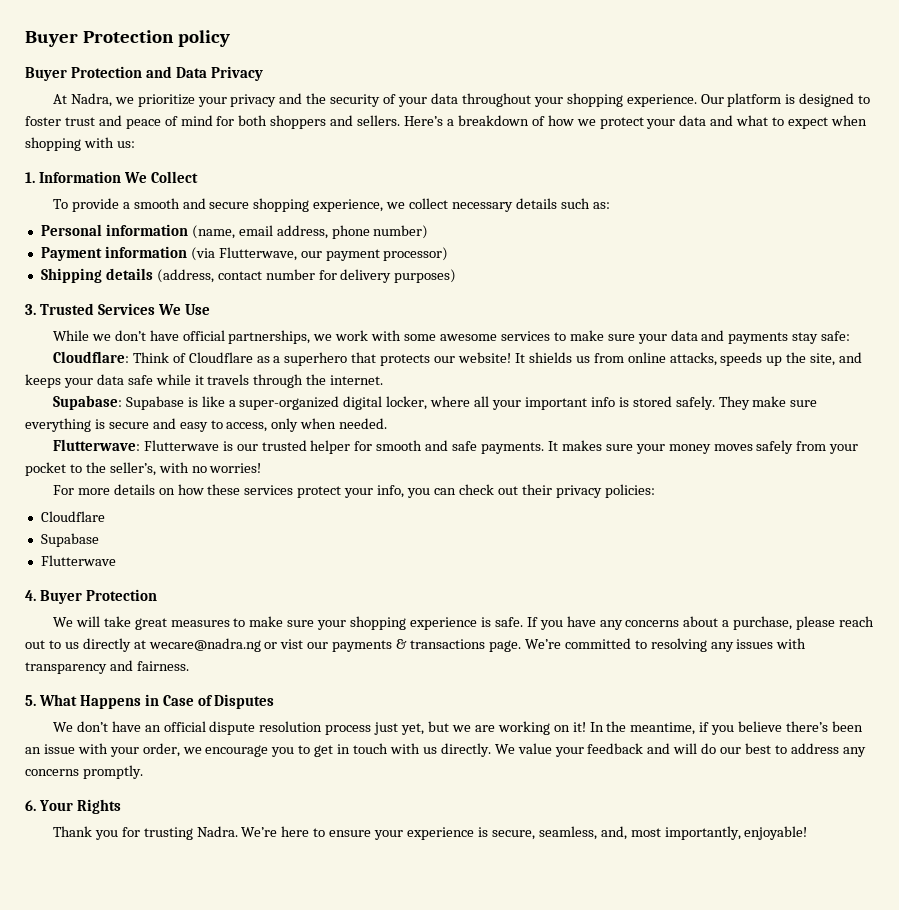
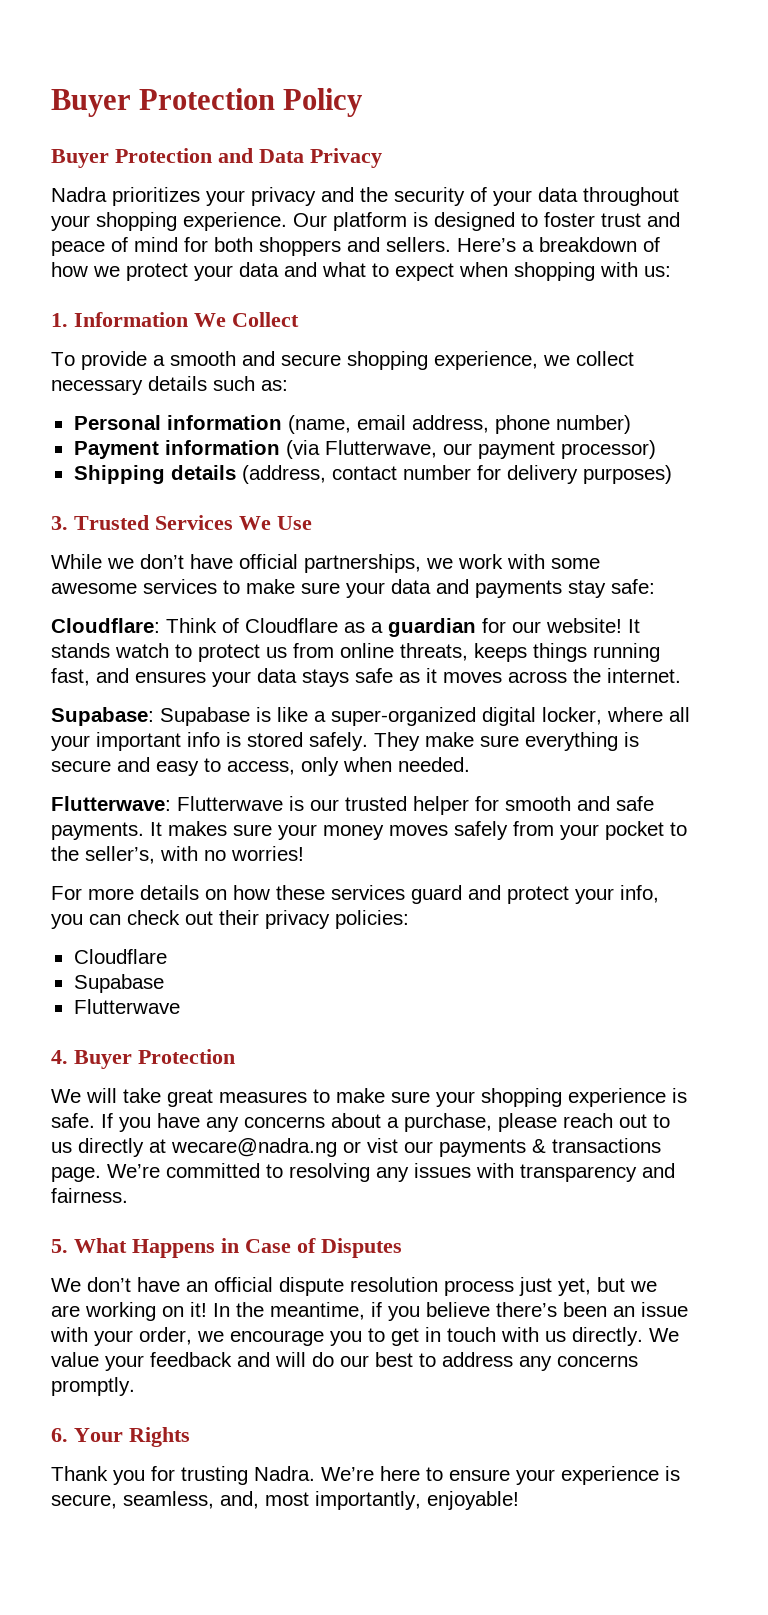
[25,30,230,47] Buyer Protection policy -> [51,88,363,117] Buyer Protection Policy
[52,93,195,107] At Nadra, we prioritize -> [51,187,200,206] Nadra prioritizes
[284,352,863,366] [25,374,304,388] superhero that protects our website! It shields us from online attacks, speeds up the site, and keeps your data safe while it travels through -> [388,618,640,637] [51,643,660,662] [51,668,567,687] guardian for our website! It stands watch to protect us from online threats, keeps things running fast, and ensures your data stays safe as it moves across
(294, 490) none -> [411,885,501,904] guard and

